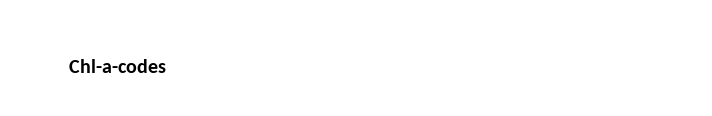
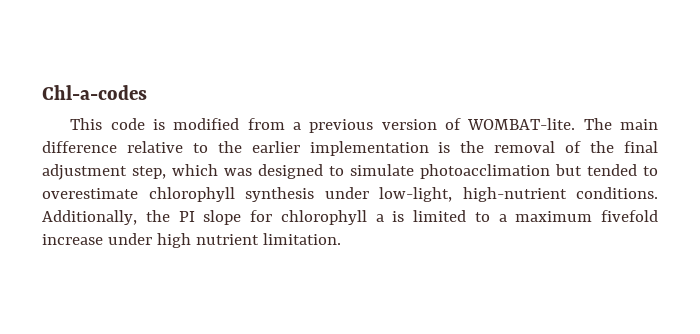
(166, 66) none -> [70,118,658,133] [42,141,658,156] [42,164,658,180] [42,187,658,202] [42,210,658,225] [42,233,341,248] // This code is modified from a previous version of WOMBAT-lite. The main difference relative to the earlier implementation is the removal of the final adjustment step, which was designed to simulate photoacclimation but tended to overestimate chlorophyll synthesis under low-light, high-nutrient conditions. Additionally, the PI slope for chlorophyll a is limited to a maximum fivefold increase under high nutrient limitation.

